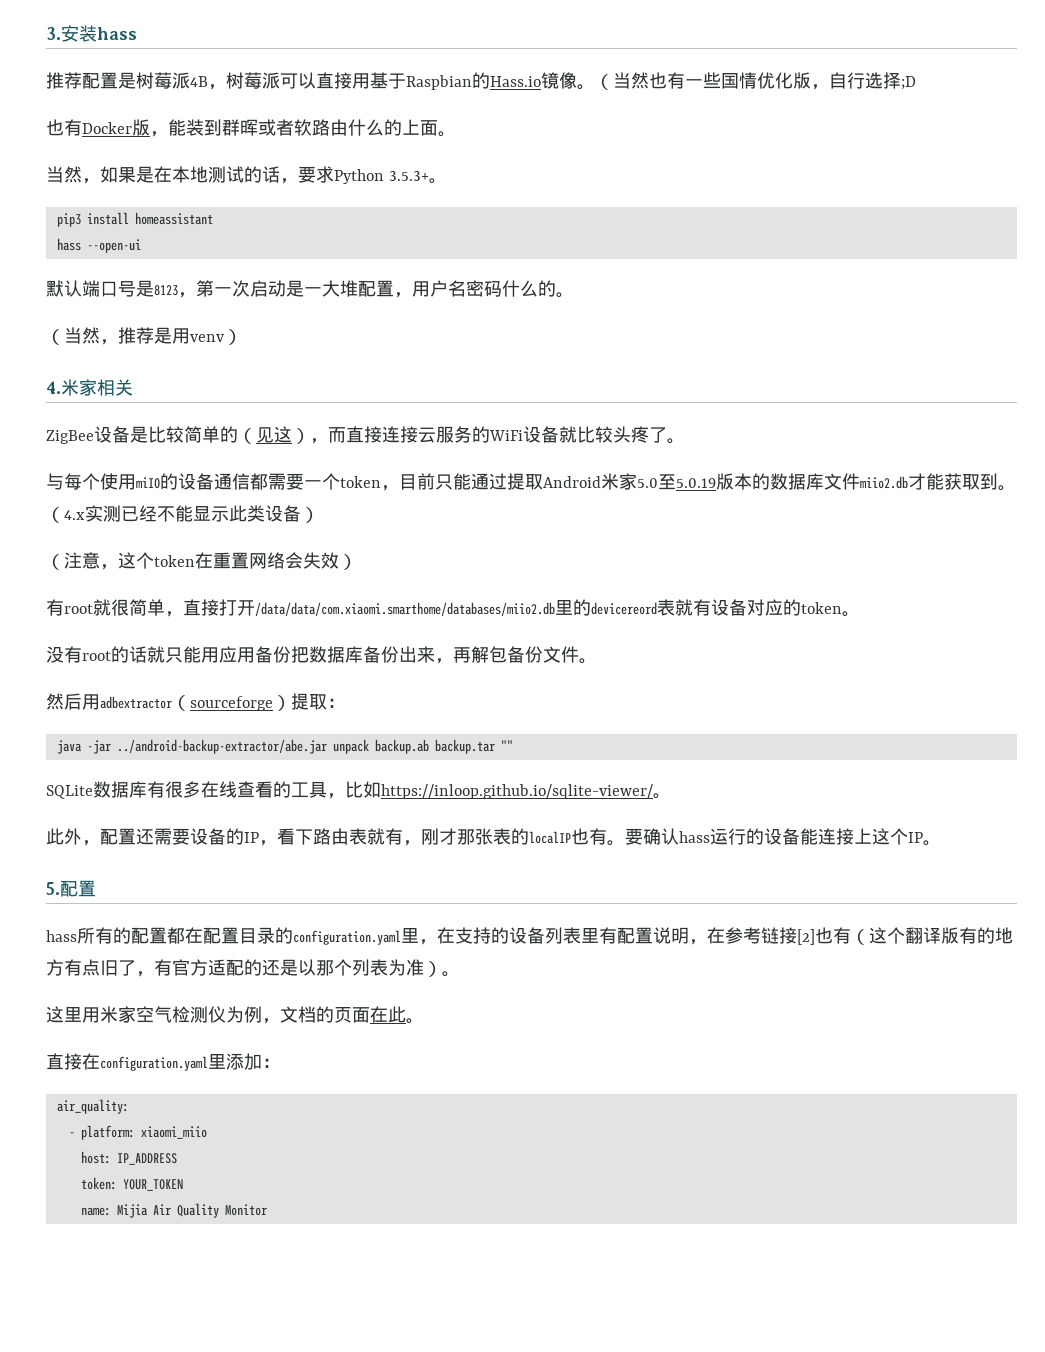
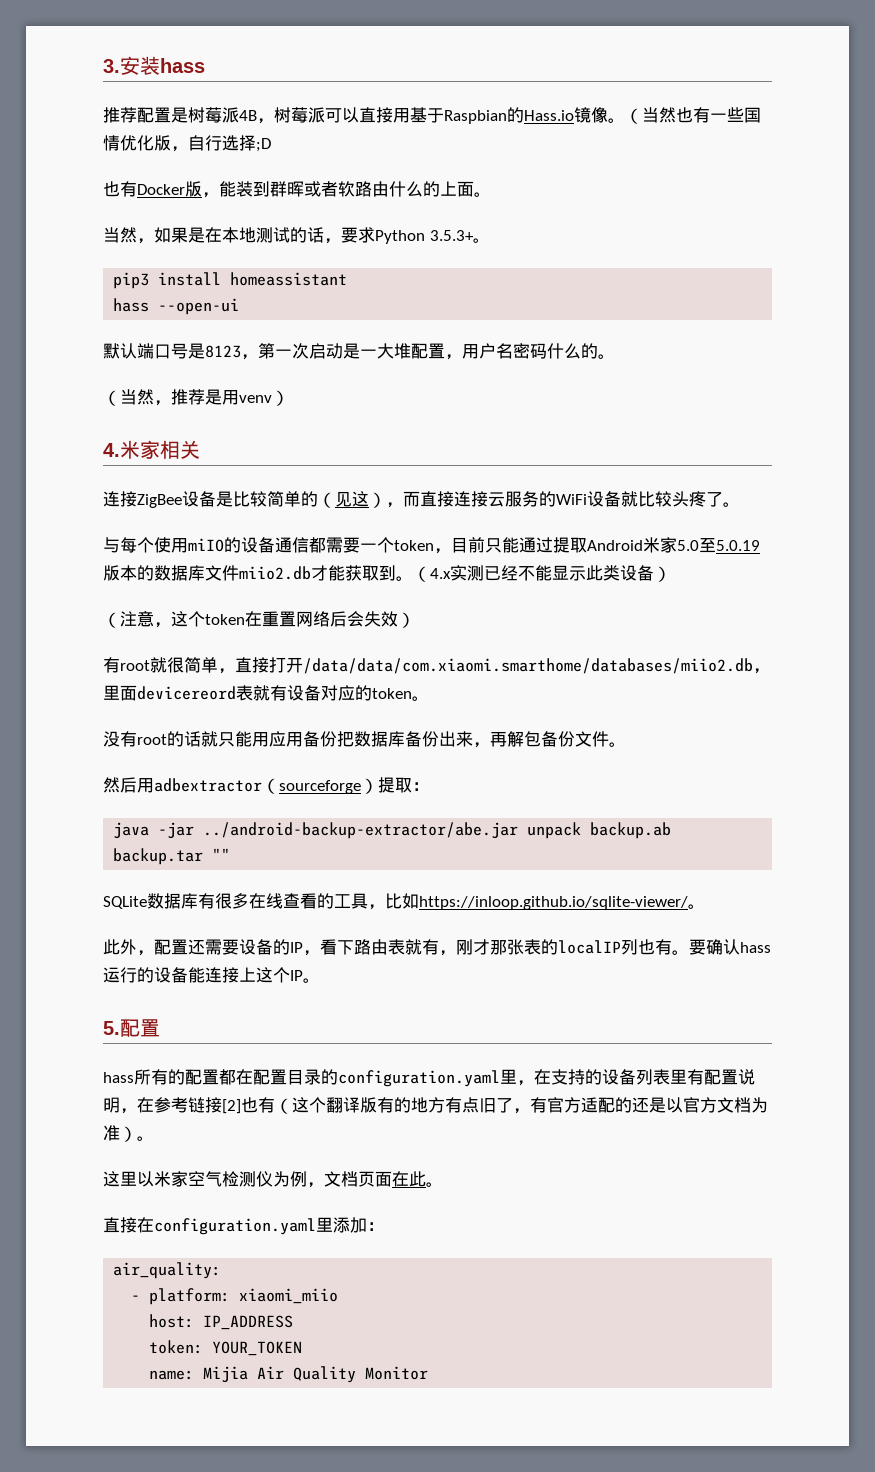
(133, 387) none -> [103,491,137,507] 连接
(285, 560) none -> [330,611,347,627] 后
[555,599,591,616] 里的 -> [753,668,770,674] [103,685,137,701] ，里面
(571, 837) none -> [621,939,638,955] 列
[316,959,388,976] 那个列表 -> [683,1097,751,1113] 官方文档
[82,1007,100,1023] 用 -> [137,1171,154,1187] 以
[316,1006,334,1023] 的 -> (358, 1179) none

